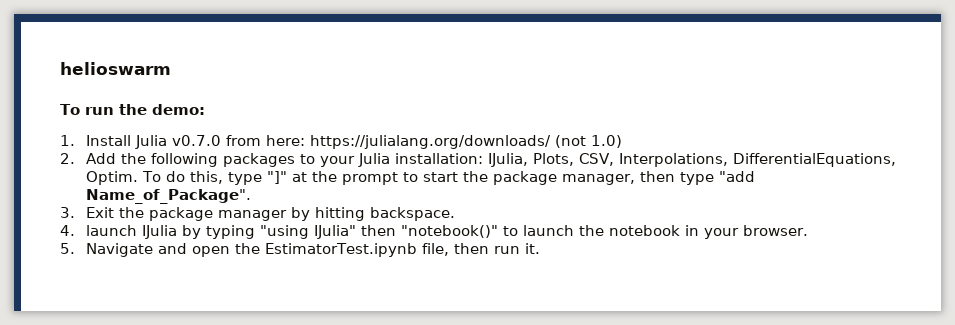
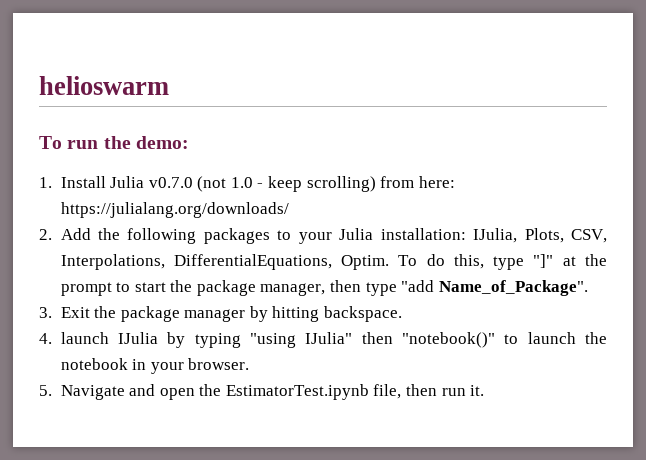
(221, 140) none -> [197,176,376,192] (not 1.0 - keep scrolling)
[554,135,622,148] (not 1.0) -> (289, 210) none

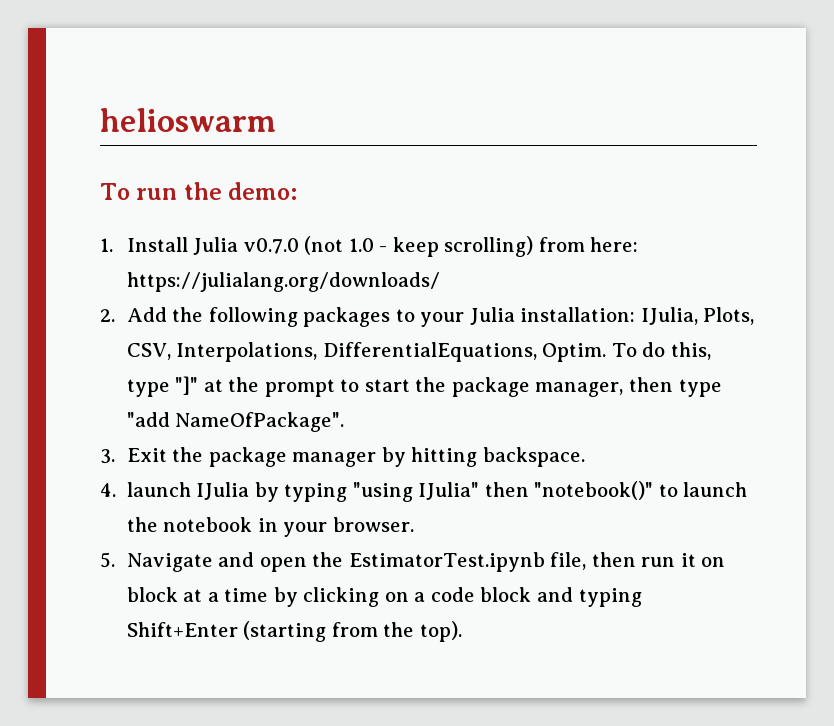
[438,280,588,296] Name_of_Package". -> [175,412,345,432] NameOfPackage".
[470,385,485,396] it. -> [680,553,726,567] [126,587,642,607] [126,621,462,642] it on block at a time by clicking on a code block and typing Shift+Enter (starting from the top).

